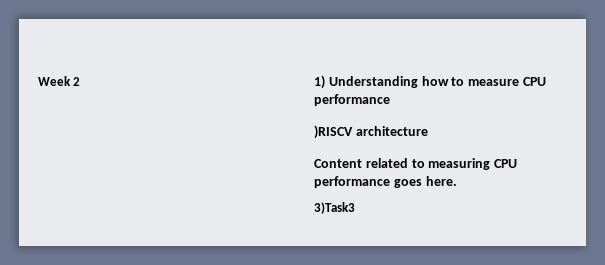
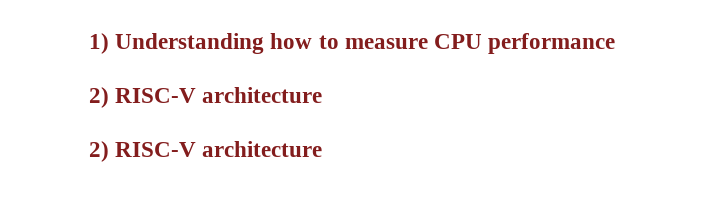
[38,76,81,86] Week 2 // -> (89, 43) none
[314,125,353,139] )RISCV -> [89,87,197,108] 2) RISC-V
[314,158,518,170] [314,176,457,188] [314,202,355,214] Content related to measuring CPU performance goes here. // 3)Task3 -> [89,141,323,162] 2) RISC-V architecture

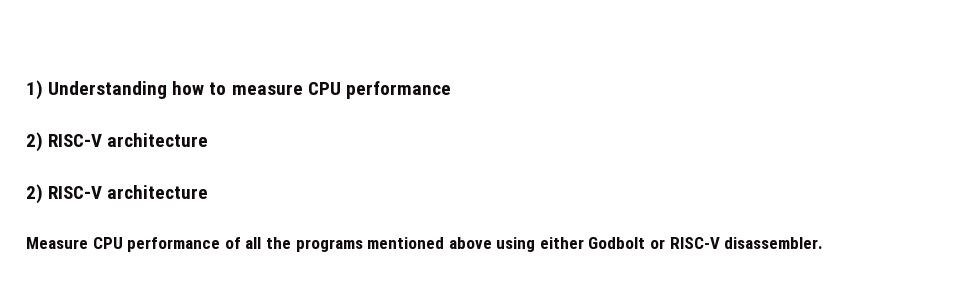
(323, 149) none -> [26,237,824,252] // Measure CPU performance of all the programs mentioned above using either Godbolt or RISC-V disassembler.

